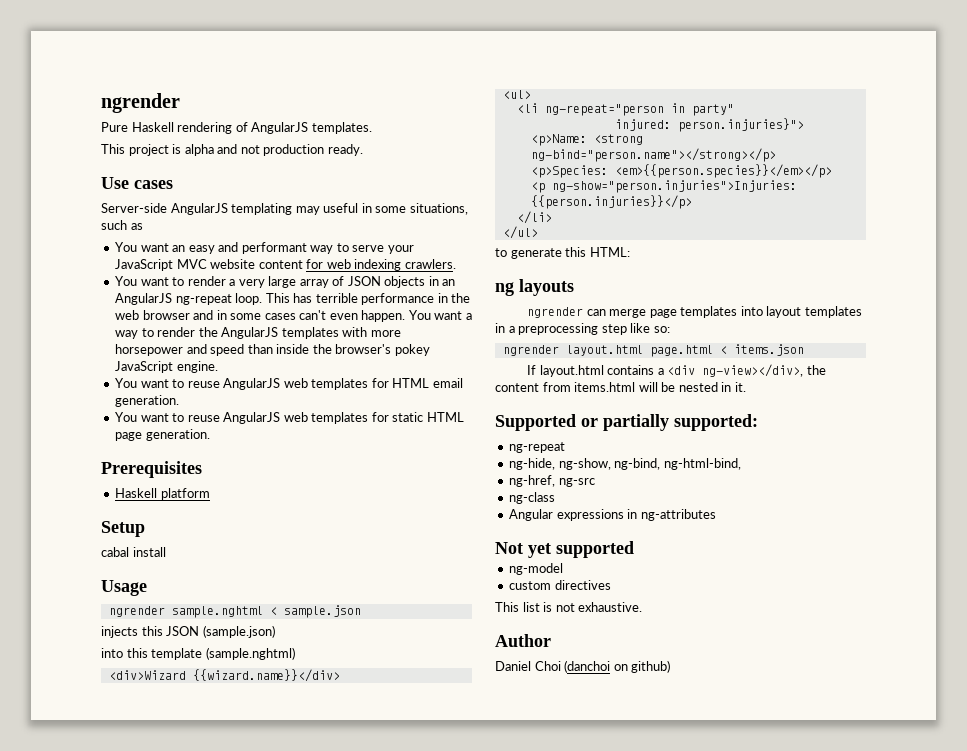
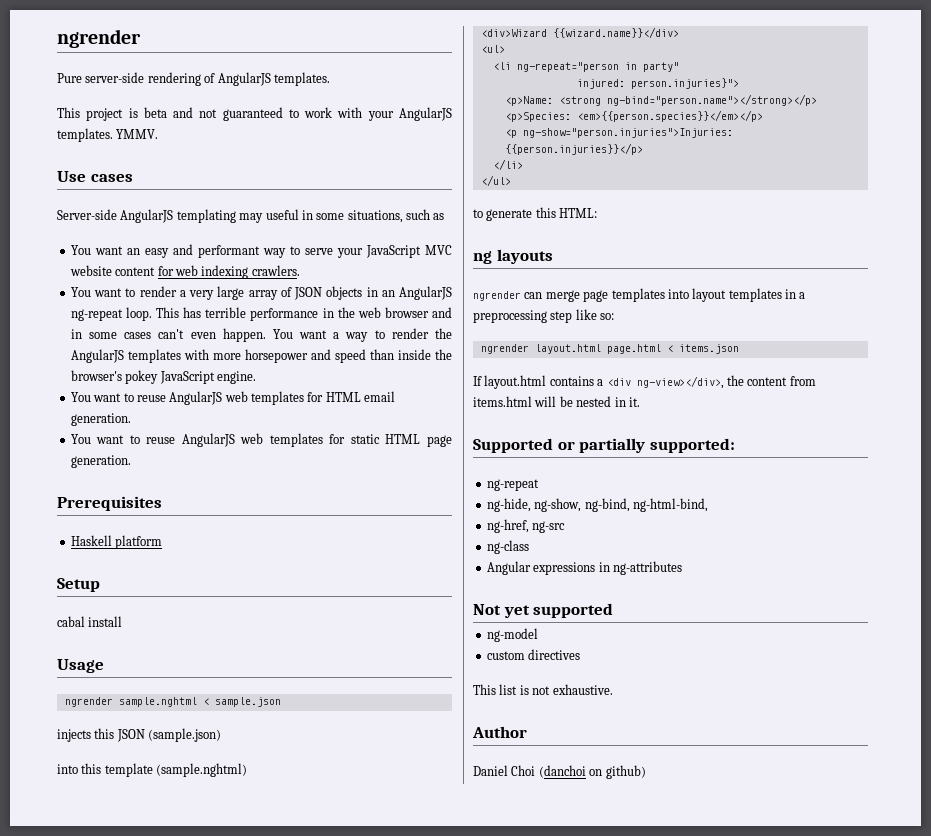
[131,122,174,132] Haskell -> [85,72,145,83] server-side
[184,144,214,156] alpha -> [143,107,167,118] beta
[263,144,363,156] production ready. -> [222,107,452,121] [57,128,159,142] guaranteed to work with your AngularJS templates. YMMV.

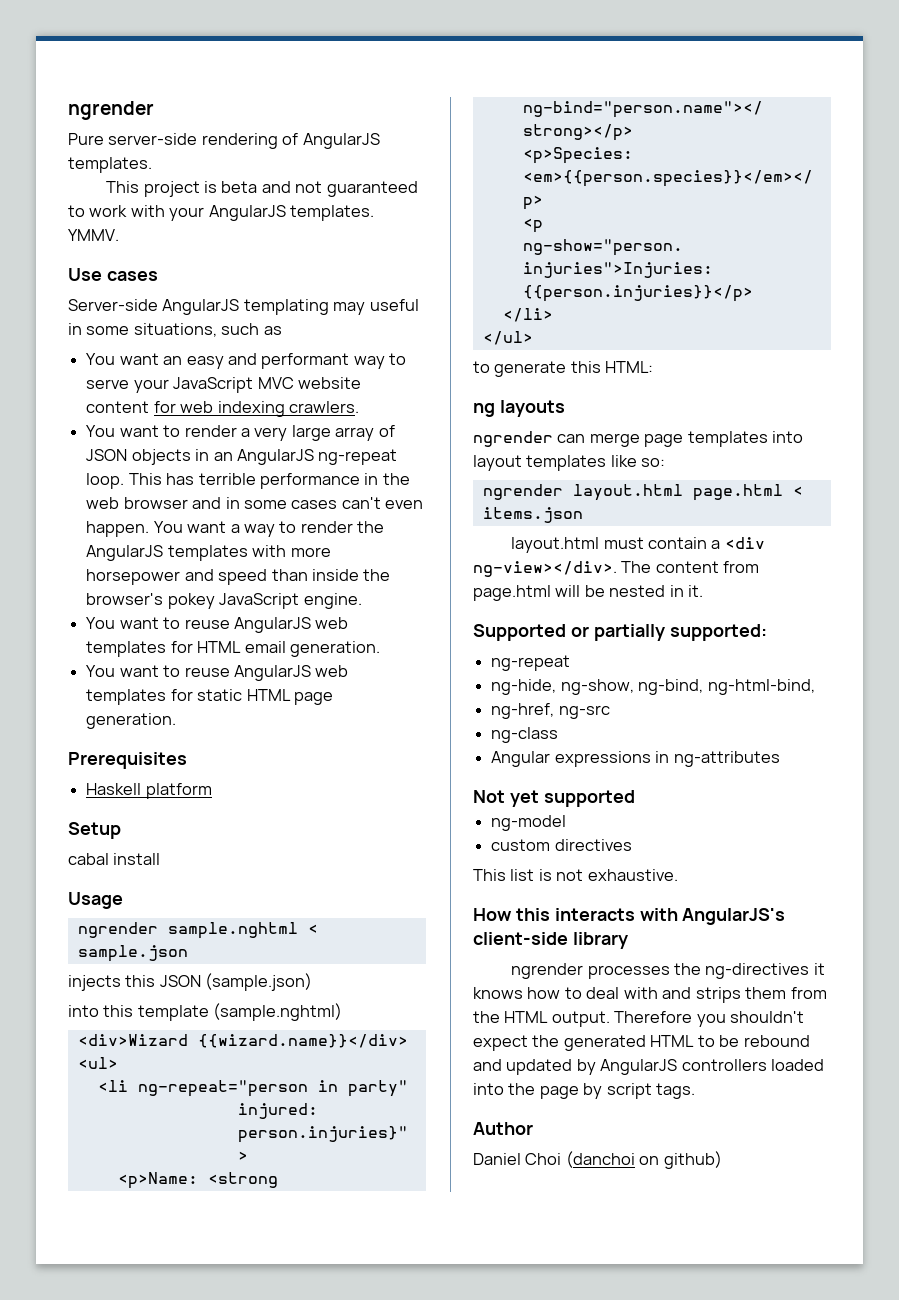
[785,289,806,299] [473,310,573,323] in a preprocessing step -> (607, 463) none
[473,375,744,389] If layout.html contains a <div ng-view></div>, the -> [511,537,765,553] [473,561,652,577] layout.html must contain a <div ng-view></div>. The
[473,396,532,407] items.html -> [473,585,551,601] page.html
(613, 689) none -> [473,908,786,925] [473,932,628,949] [511,963,825,979] [473,987,827,1003] [473,1011,805,1027] [473,1035,810,1051] [473,1059,825,1075] [473,1083,696,1099] // How this interacts with AngularJS's client-side library // ngrender processes the ng-directives it knows how to deal with and strips them from the HTML output. Therefore you shouldn't expect the generated HTML to be rebound and updated by AngularJS controllers loaded into the page by script tags.

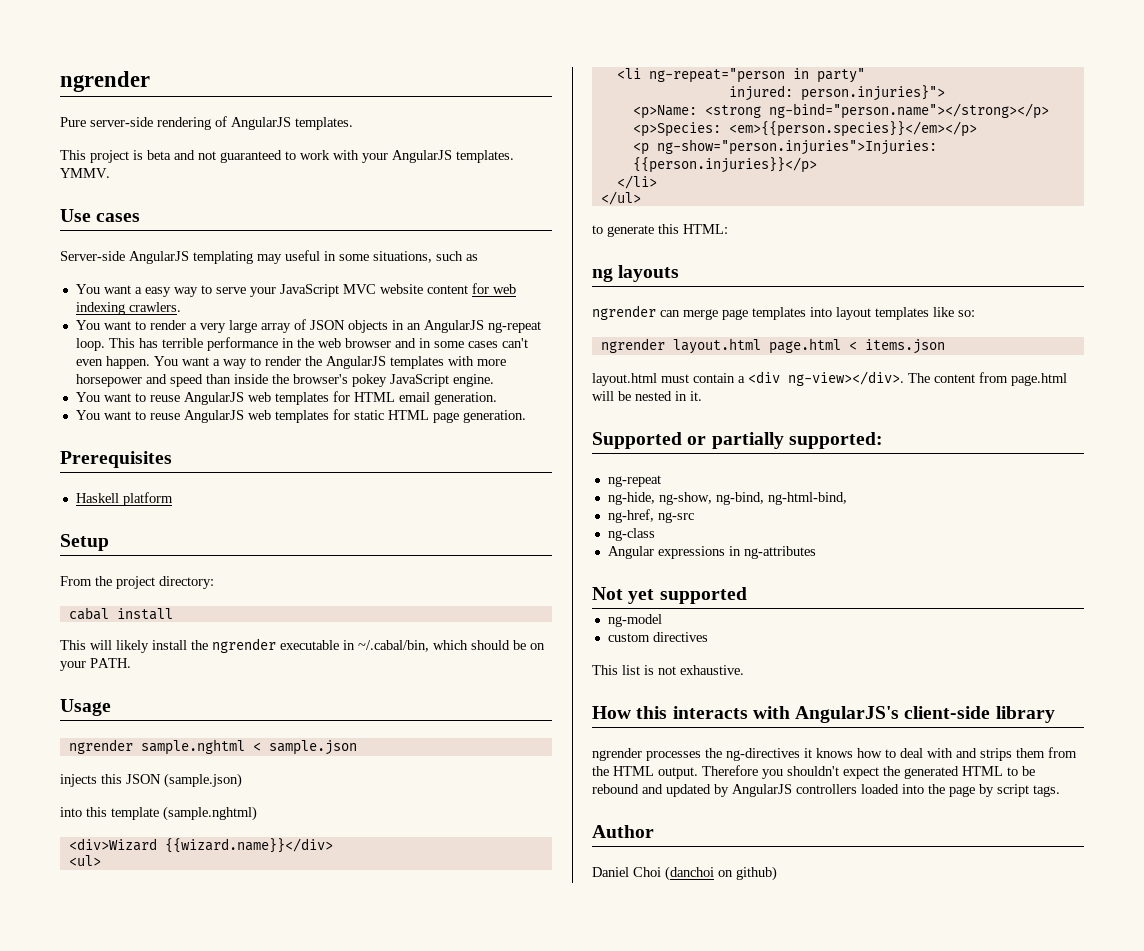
[163,353,350,369] an easy and performant -> [134,287,171,297] a easy
[68,853,161,865] cabal install -> [60,576,214,589] [68,607,173,620] [60,638,545,653] [60,658,131,671] From the project directory: // cabal install // This will likely install the ngrender executable in ~/.cabal/bin, which should be on your PATH.

